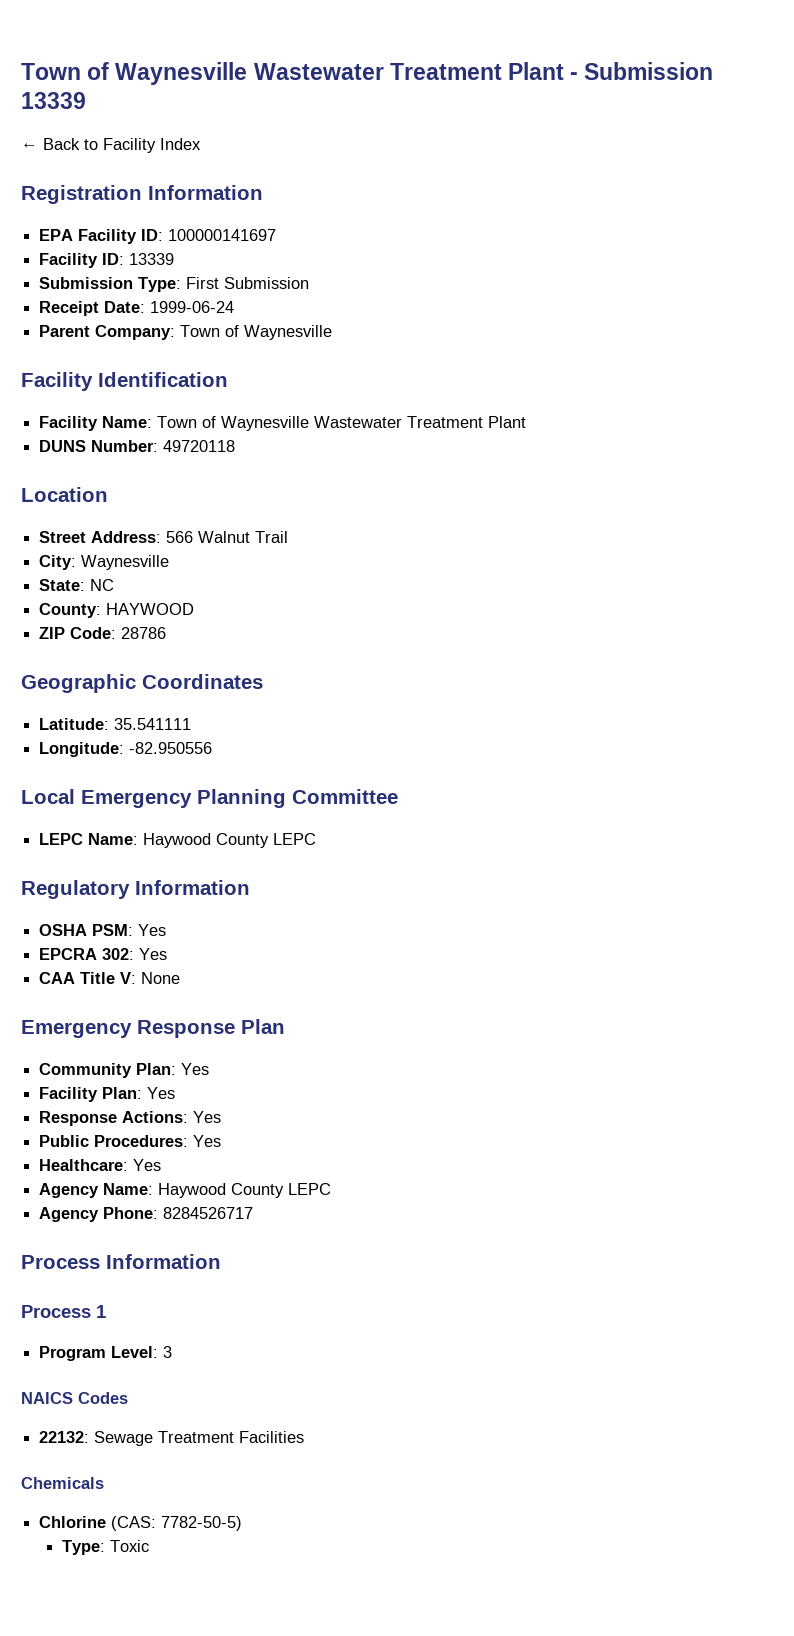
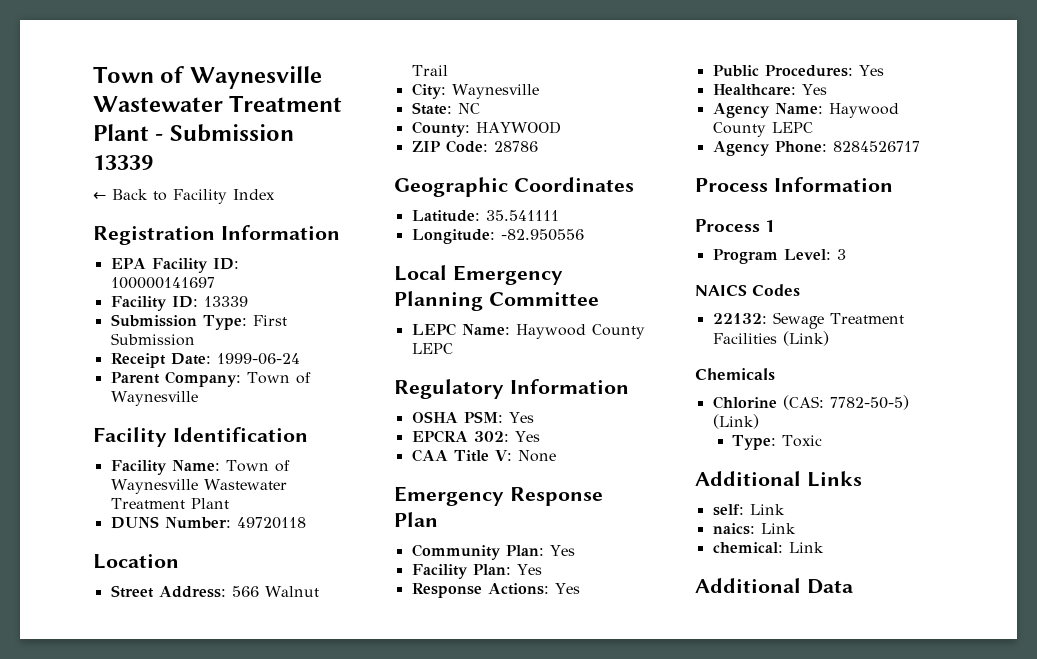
(305, 1437) none -> [782,331,829,346] (Link)
(243, 1523) none -> [712,414,759,429] (Link)
(149, 1546) none -> [695,471,862,487] [712,504,785,516] [712,523,796,535] [712,542,824,553] [695,578,853,594] // Additional Links // self: Link // naics: Link // chemical: Link // Additional Data

